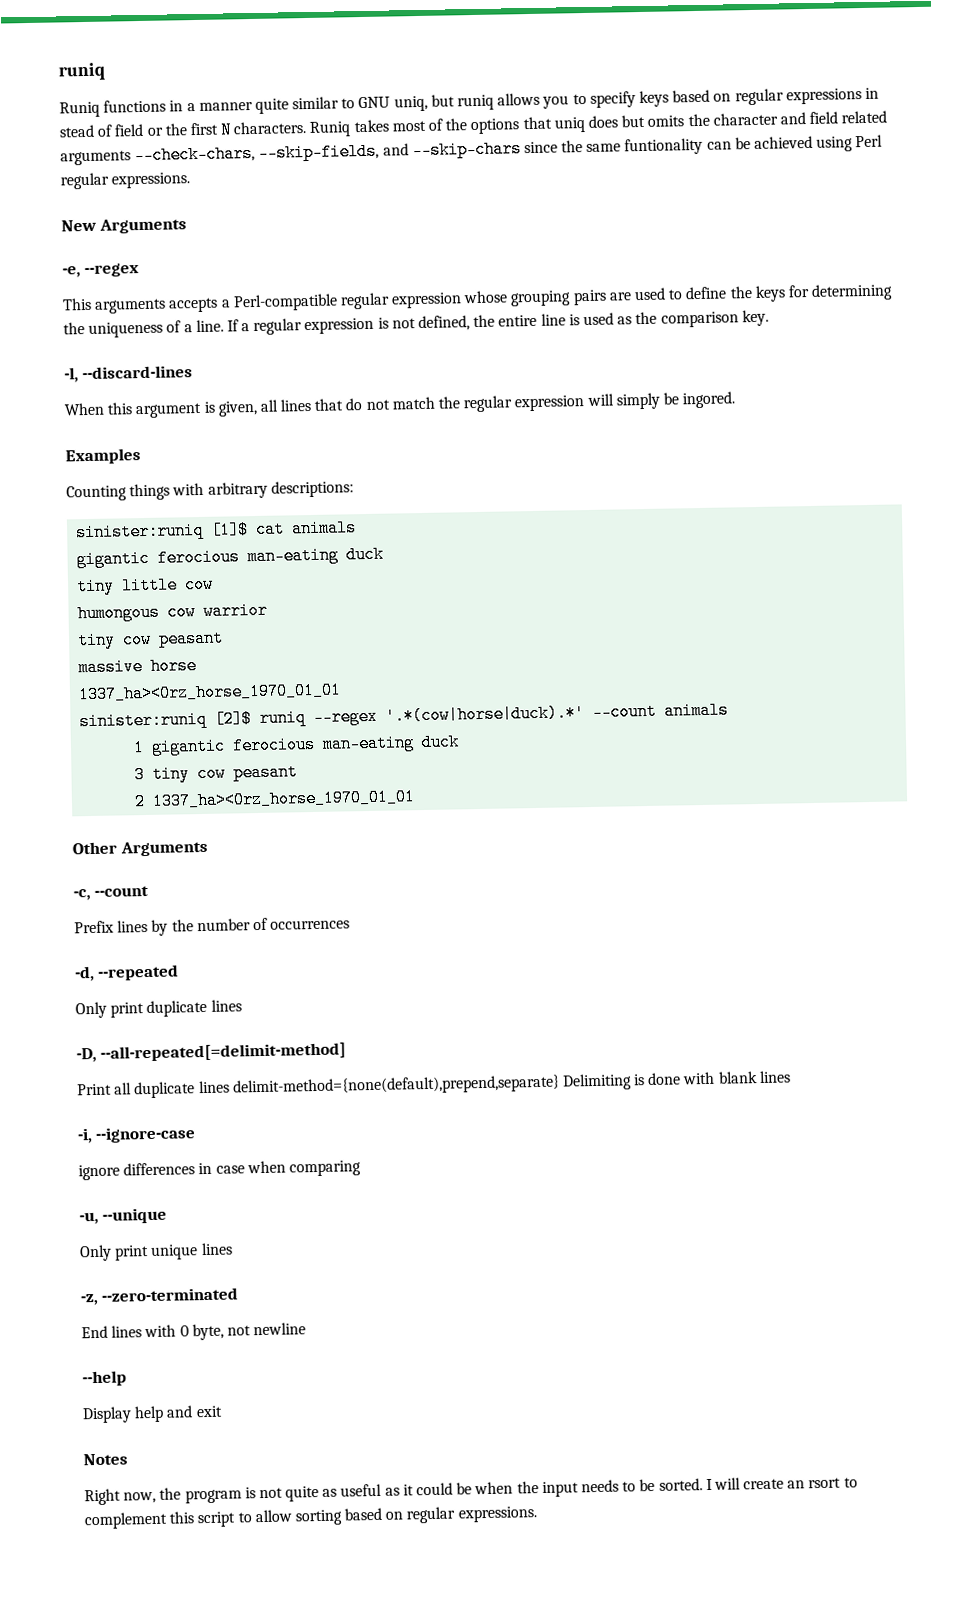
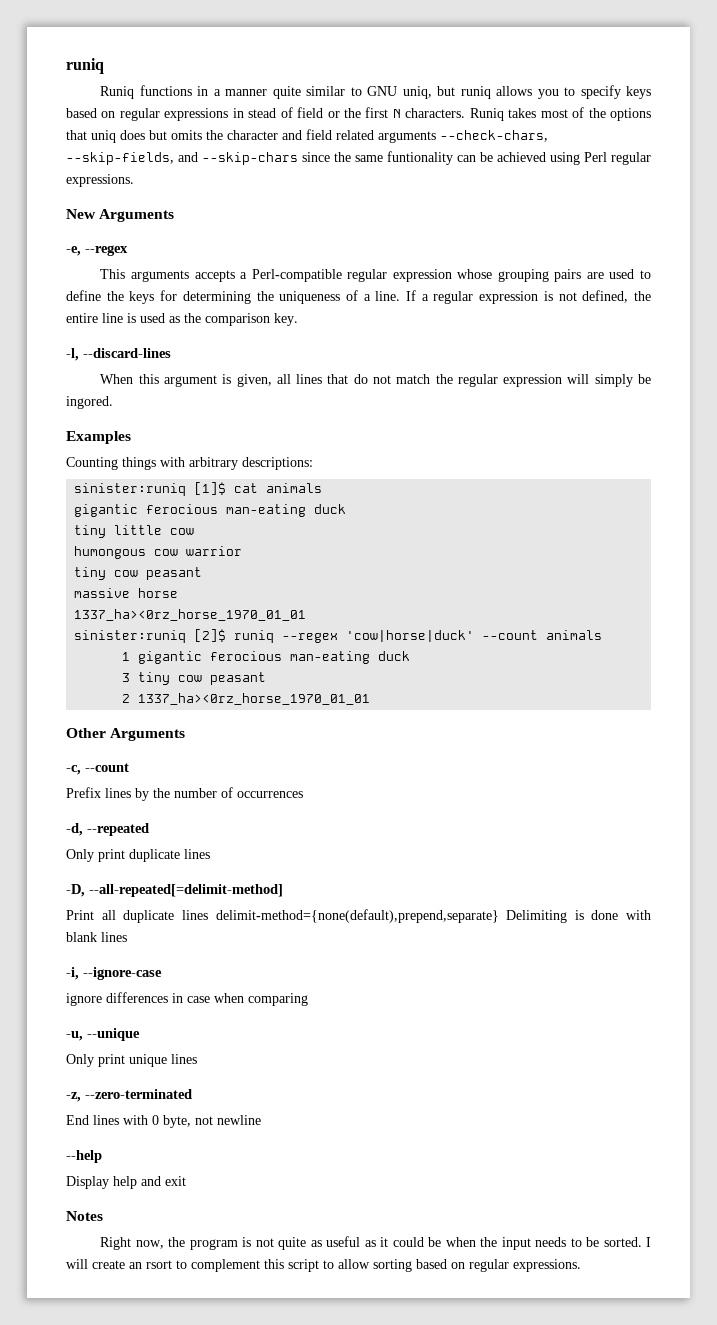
[385,704,586,725] '.*(cow|horse|duck).*' -> [346,630,475,642] 'cow|horse|duck'

